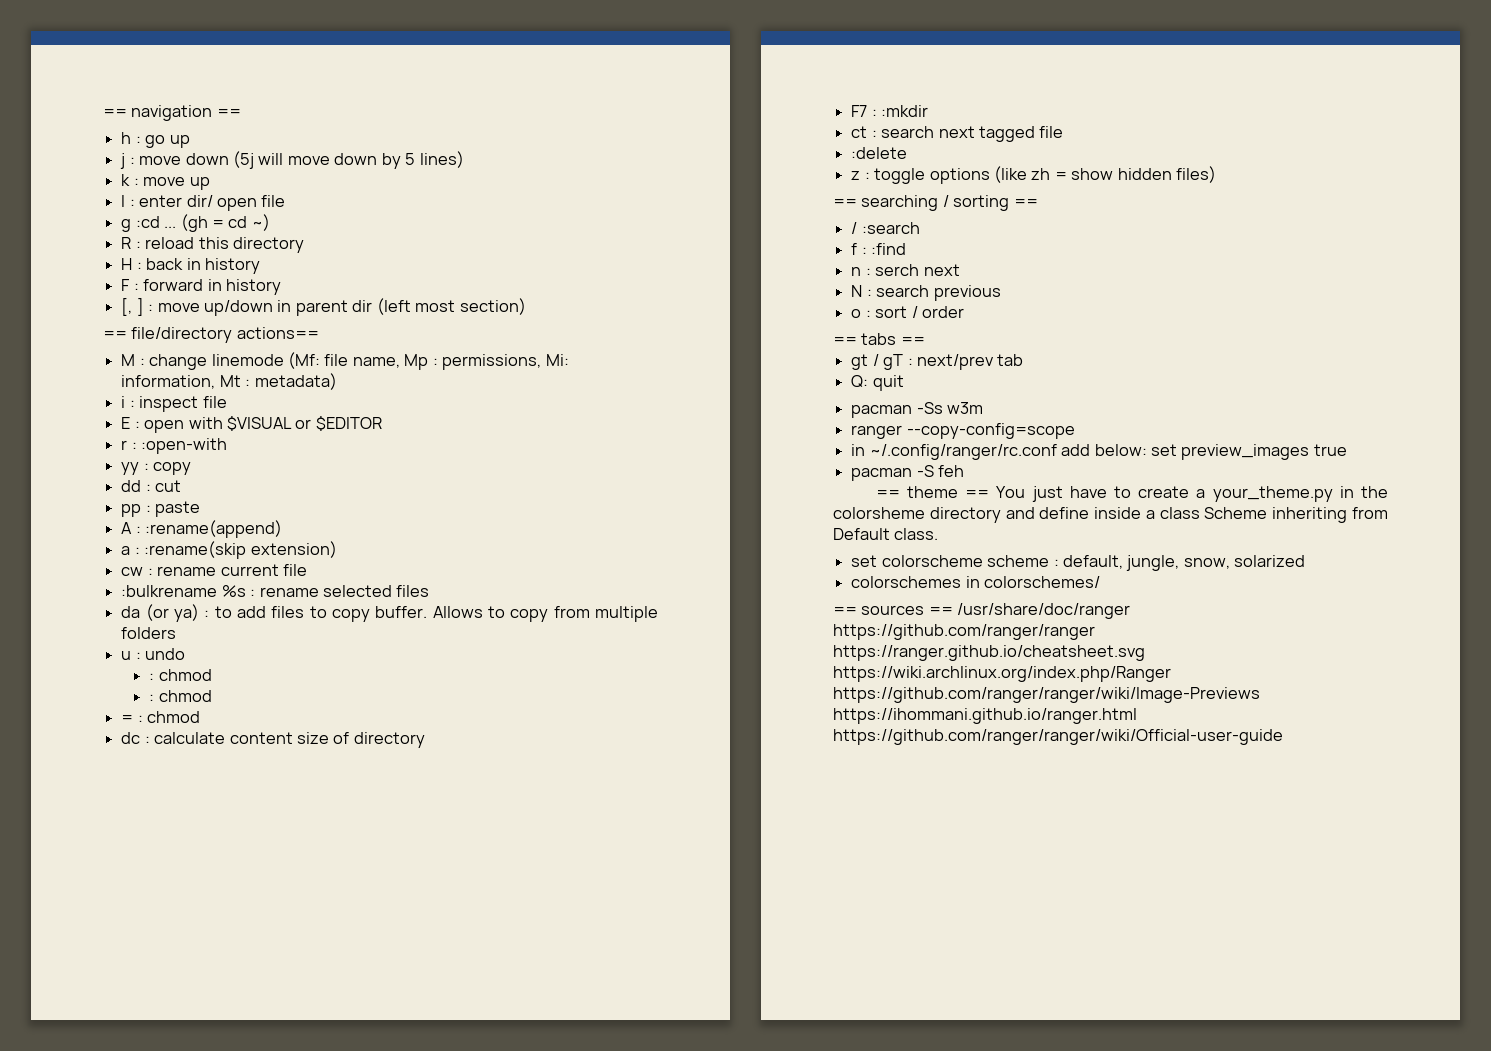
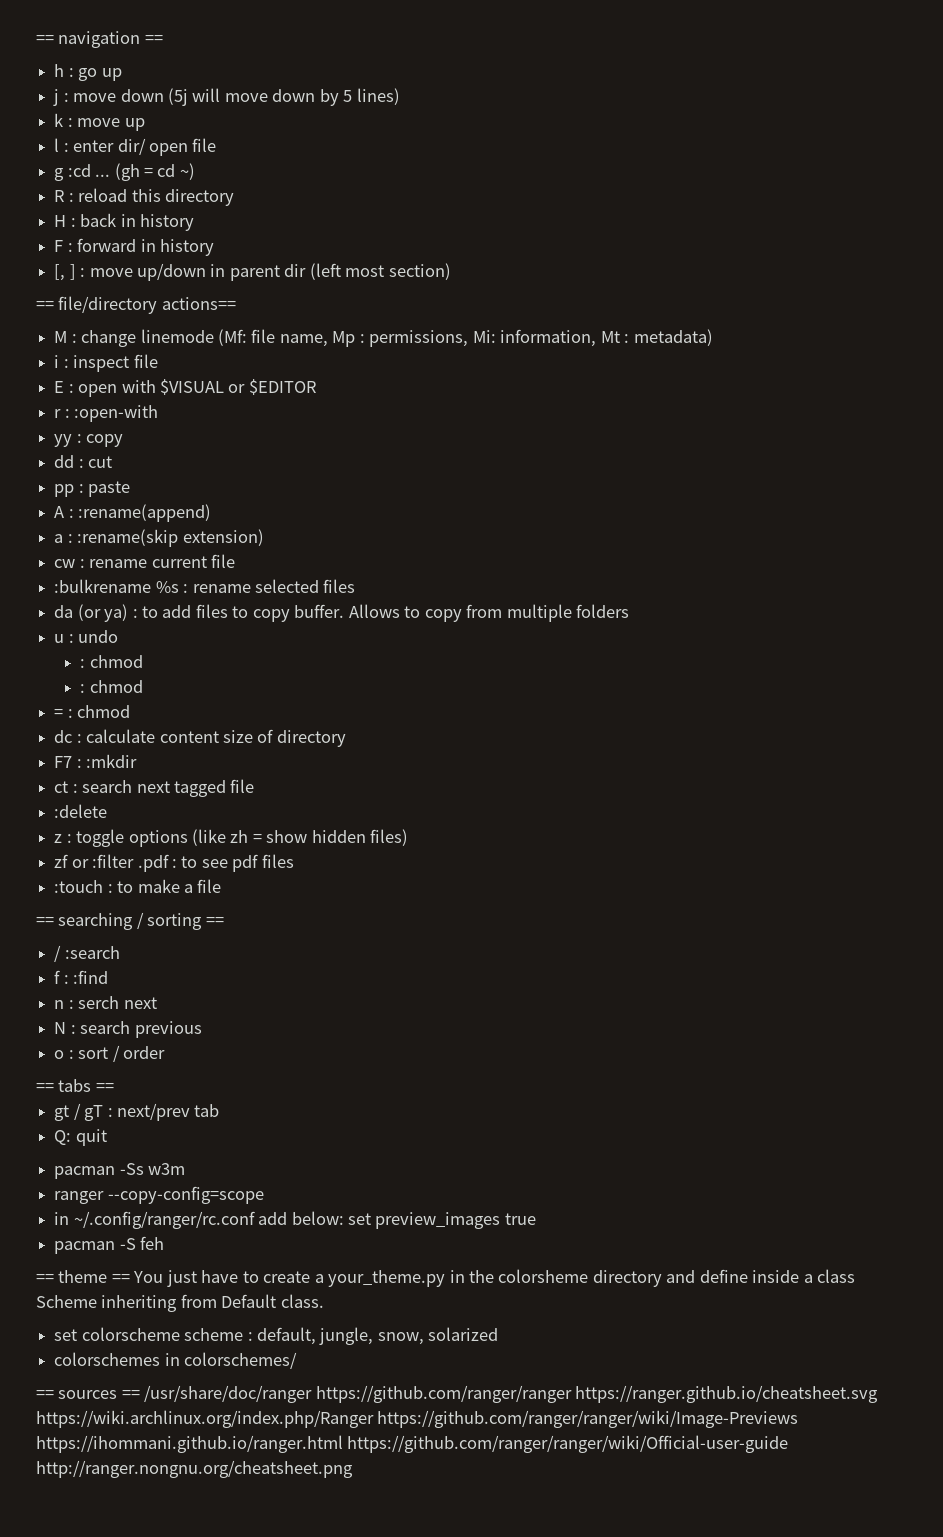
(1217, 174) none -> [54,854,294,872] [54,879,222,893] // zf or :filter .pdf : to see pdf files // :touch : to make a file
(1283, 737) none -> [36,1460,353,1478] http://ranger.nongnu.org/cheatsheet.png

